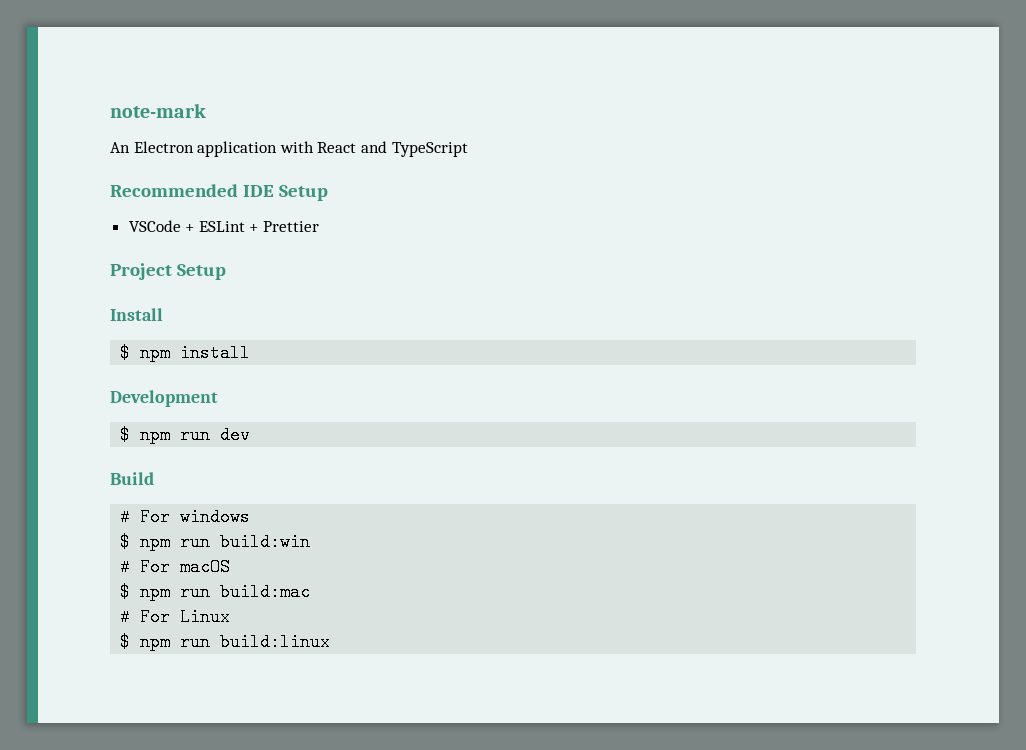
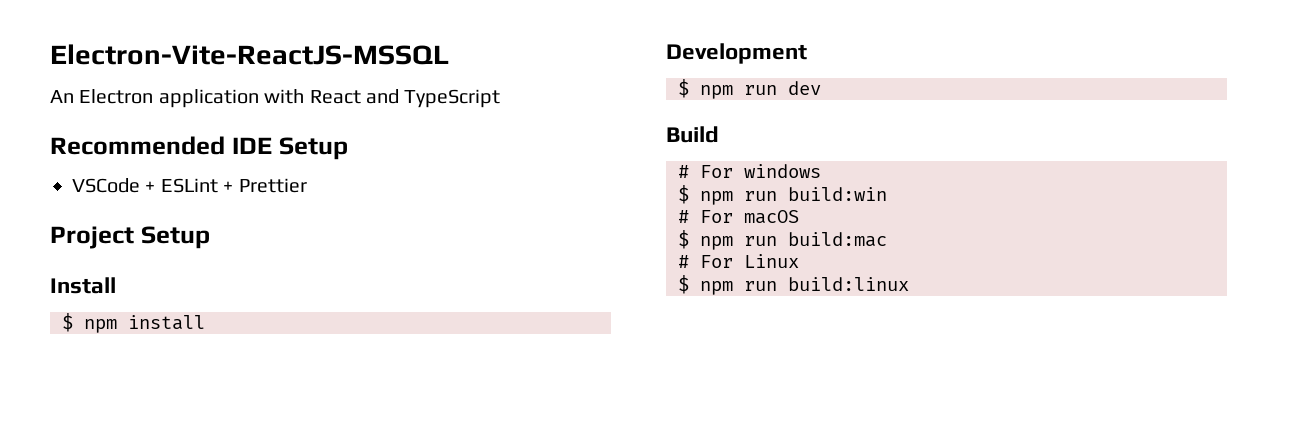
[110,103,206,118] note-mark -> [50,44,449,65] Electron-Vite-ReactJS-MSSQL

